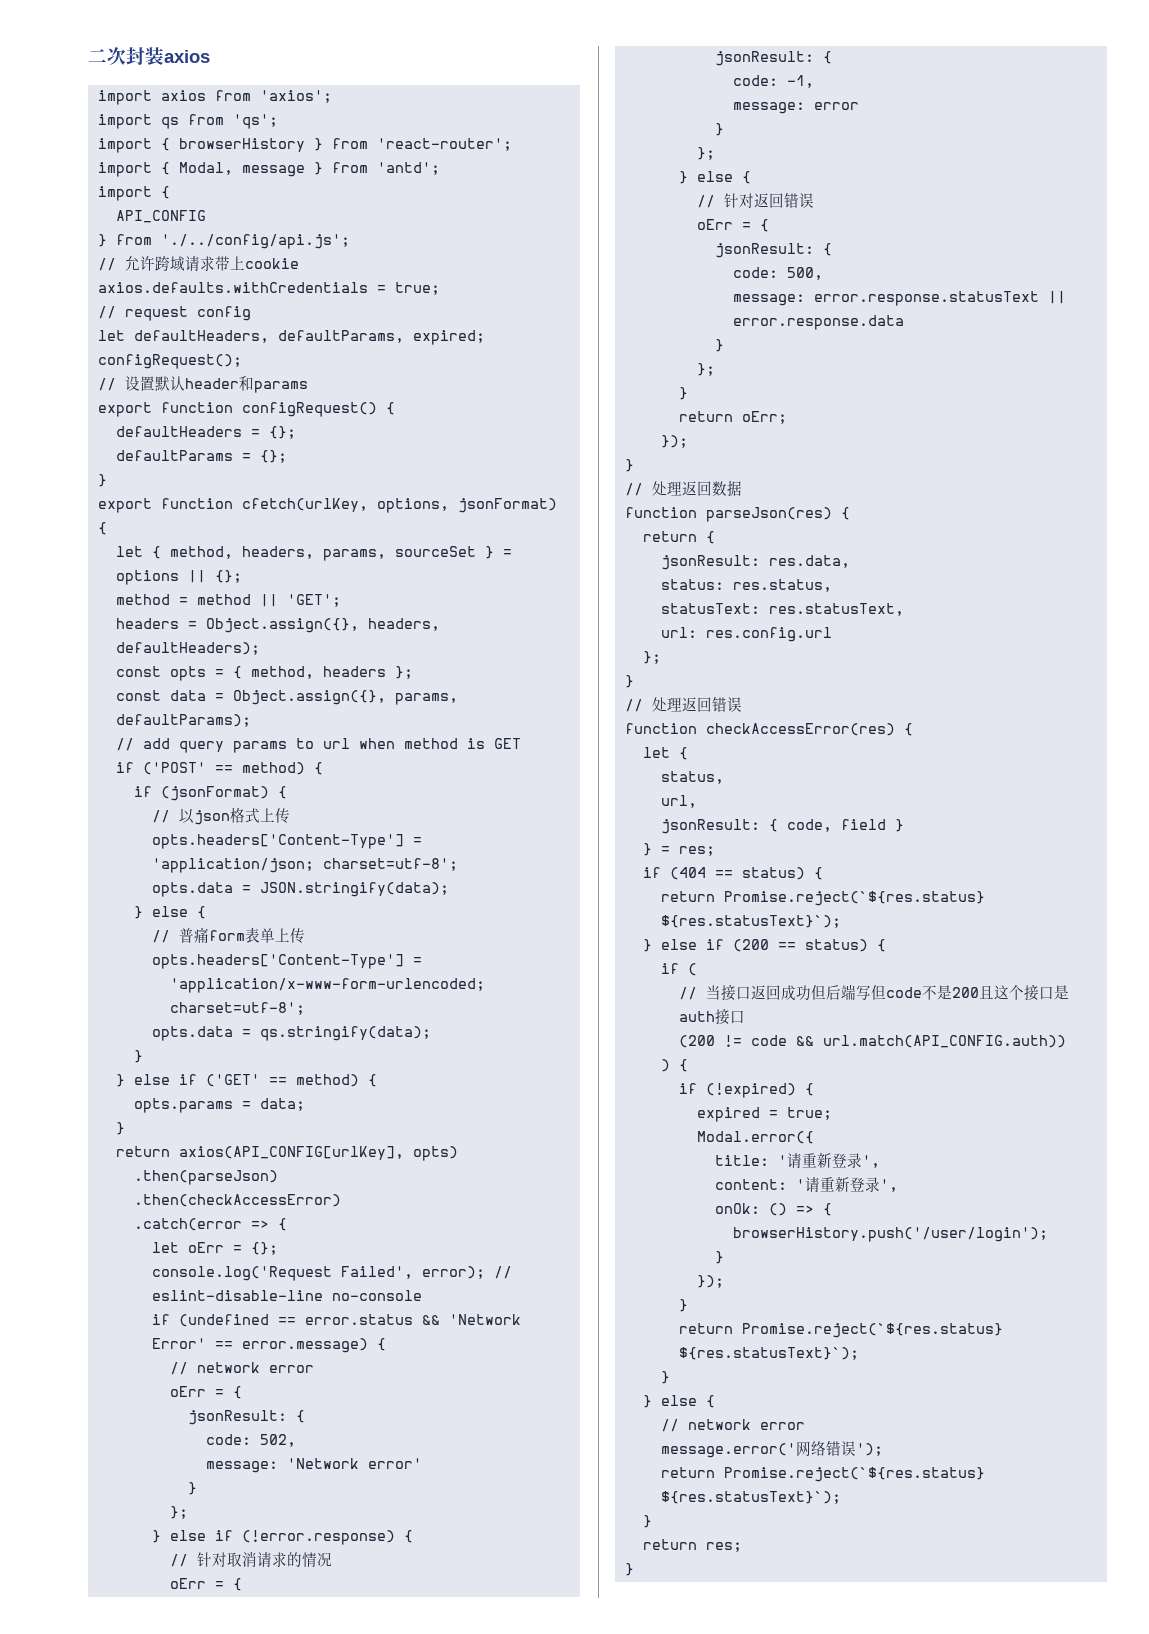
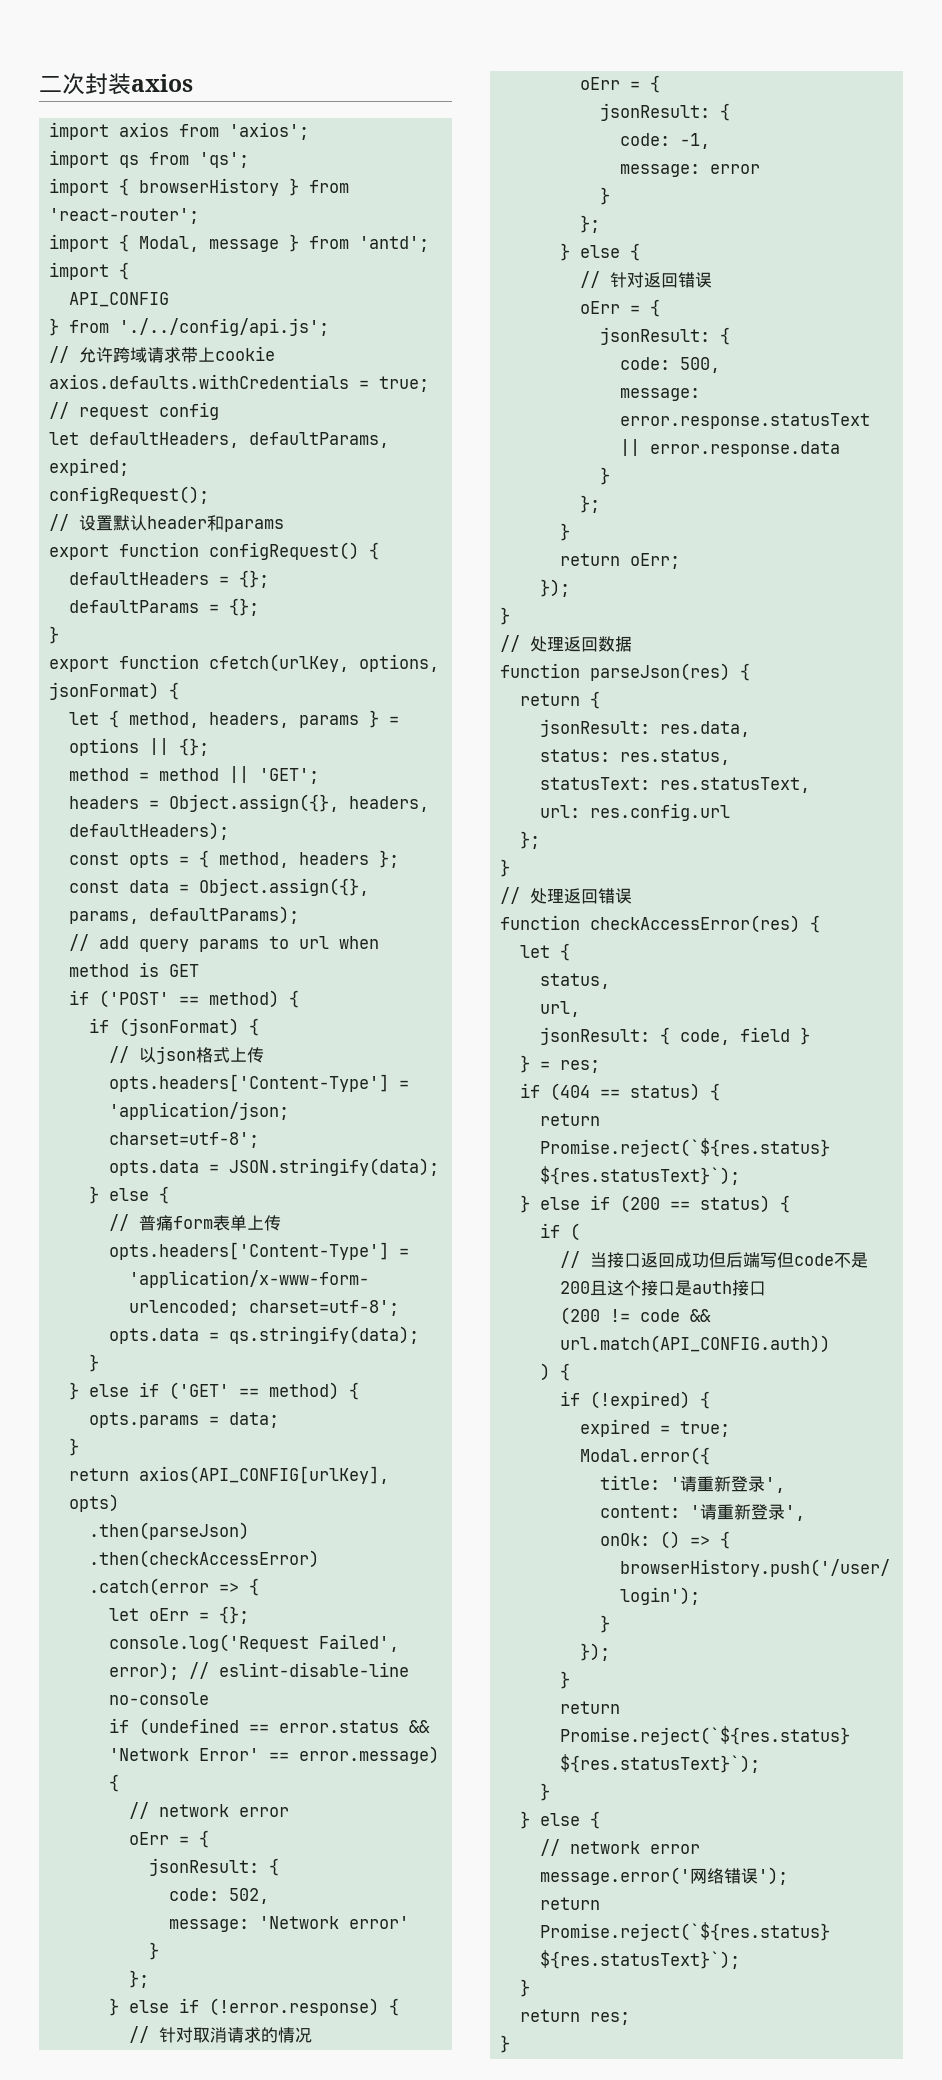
[323,546,477,561] params, sourceSet -> [299,715,360,728] params

